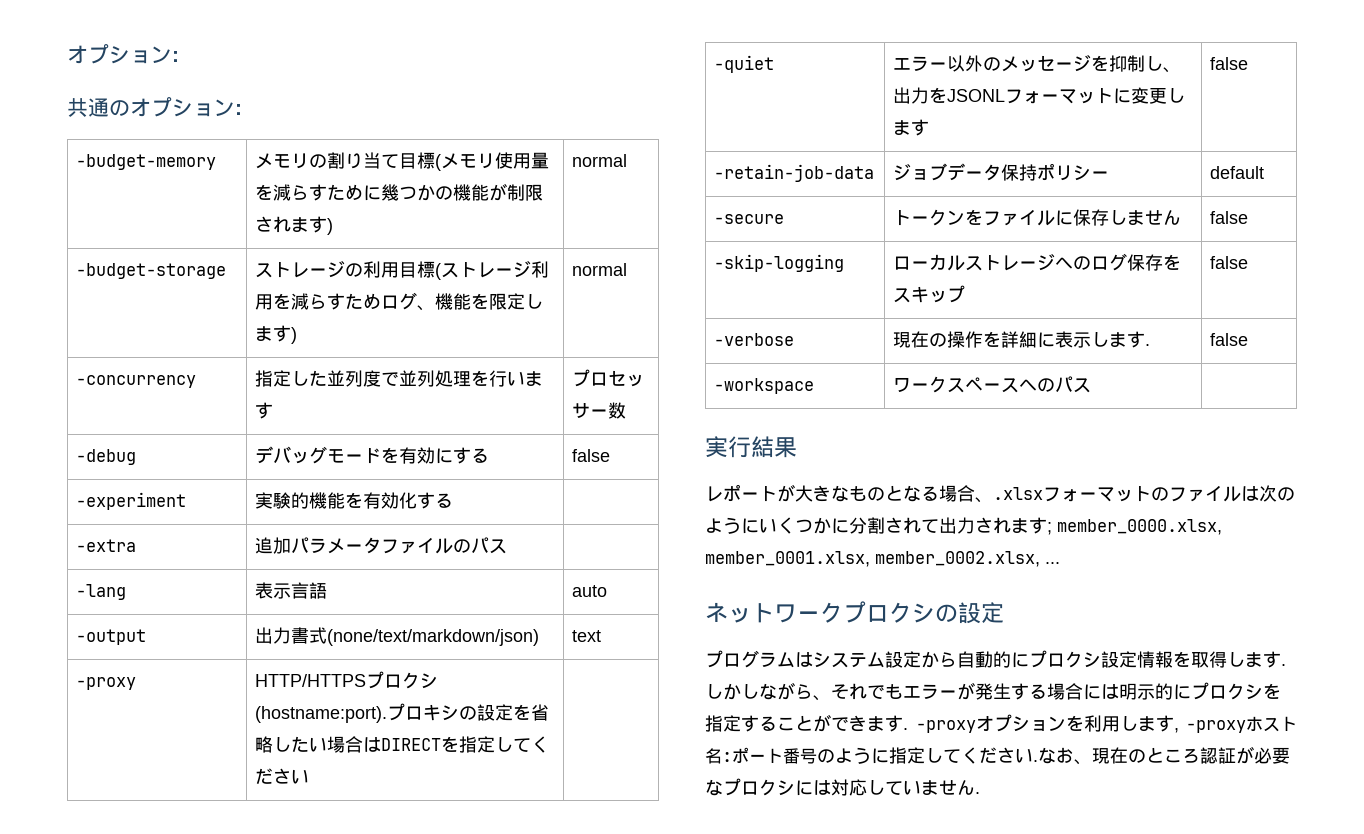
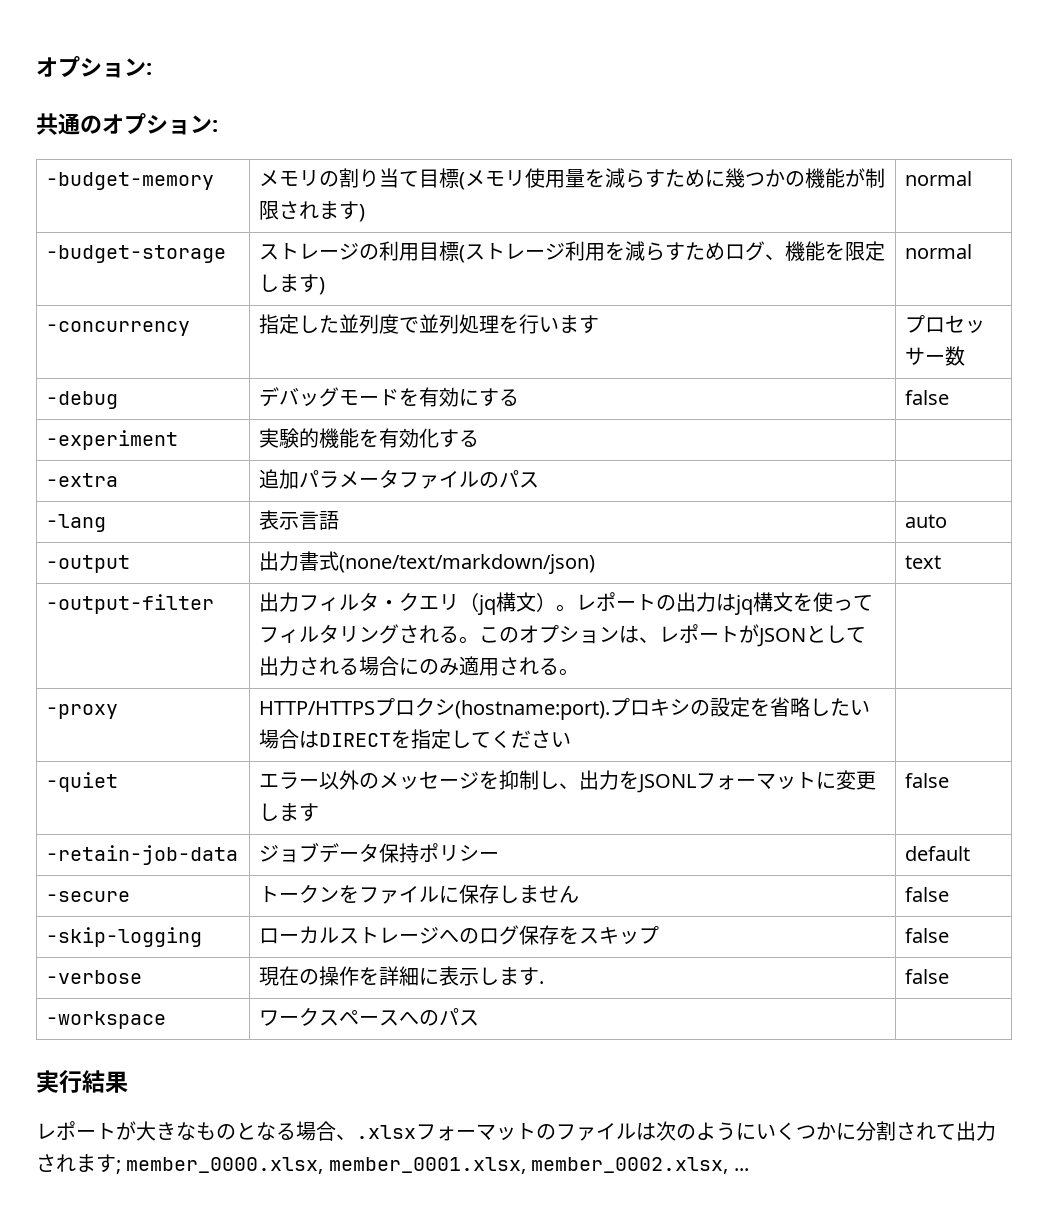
(602, 636) none -> [46,594,215,614] [259,592,874,615] [259,624,867,647] [259,656,580,676] // -output-filter | 出力フィルタ・クエリ（jq構文）。レポートの出力はjq構文を使ってフィルタリングされる。このオプションは、レポートがJSONとして出力される場合にのみ適用される。 |
[705,601,1004,624] [705,650,1286,668] [705,682,1281,701] [705,714,1297,733] [705,746,1290,765] [705,778,980,796] // ネットワークプロクシの設定 // プログラムはシステム設定から自動的にプロクシ設定情報を取得します.しかしながら、それでもエラーが発生する場合には明示的にプロクシを指定することができます. -proxyオプションを利用します, -proxyホスト名:ポート番号のように指定してください.なお、現在のところ認証が必要なプロクシには対応していません. -> (749, 1169) none

